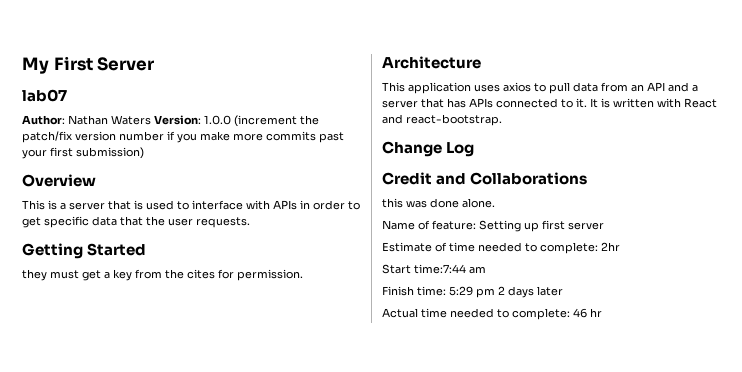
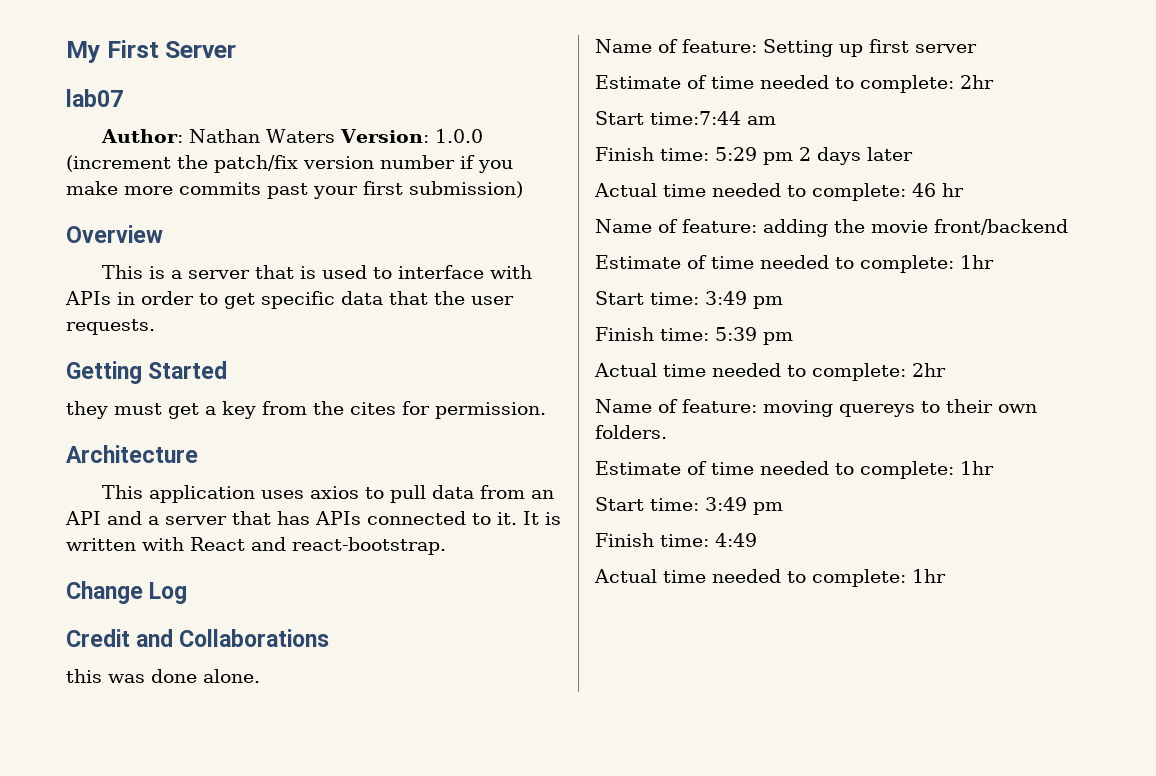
(602, 312) none -> [595,219,1068,237] [595,255,994,273] [595,291,783,309] [595,327,793,345] [594,363,946,381] [595,399,1037,417] [595,425,667,439] [595,461,994,479] [595,497,783,515] [595,533,757,547] [594,569,946,587] // Name of feature: adding the movie front/backend // Estimate of time needed to complete: 1hr // Start time: 3:49 pm // Finish time: 5:39 pm // Actual time needed to complete: 2hr // Name of feature: moving quereys to their own folders. // Estimate of time needed to complete: 1hr // Start time: 3:49 pm // Finish time: 4:49 // Actual time needed to complete: 1hr

